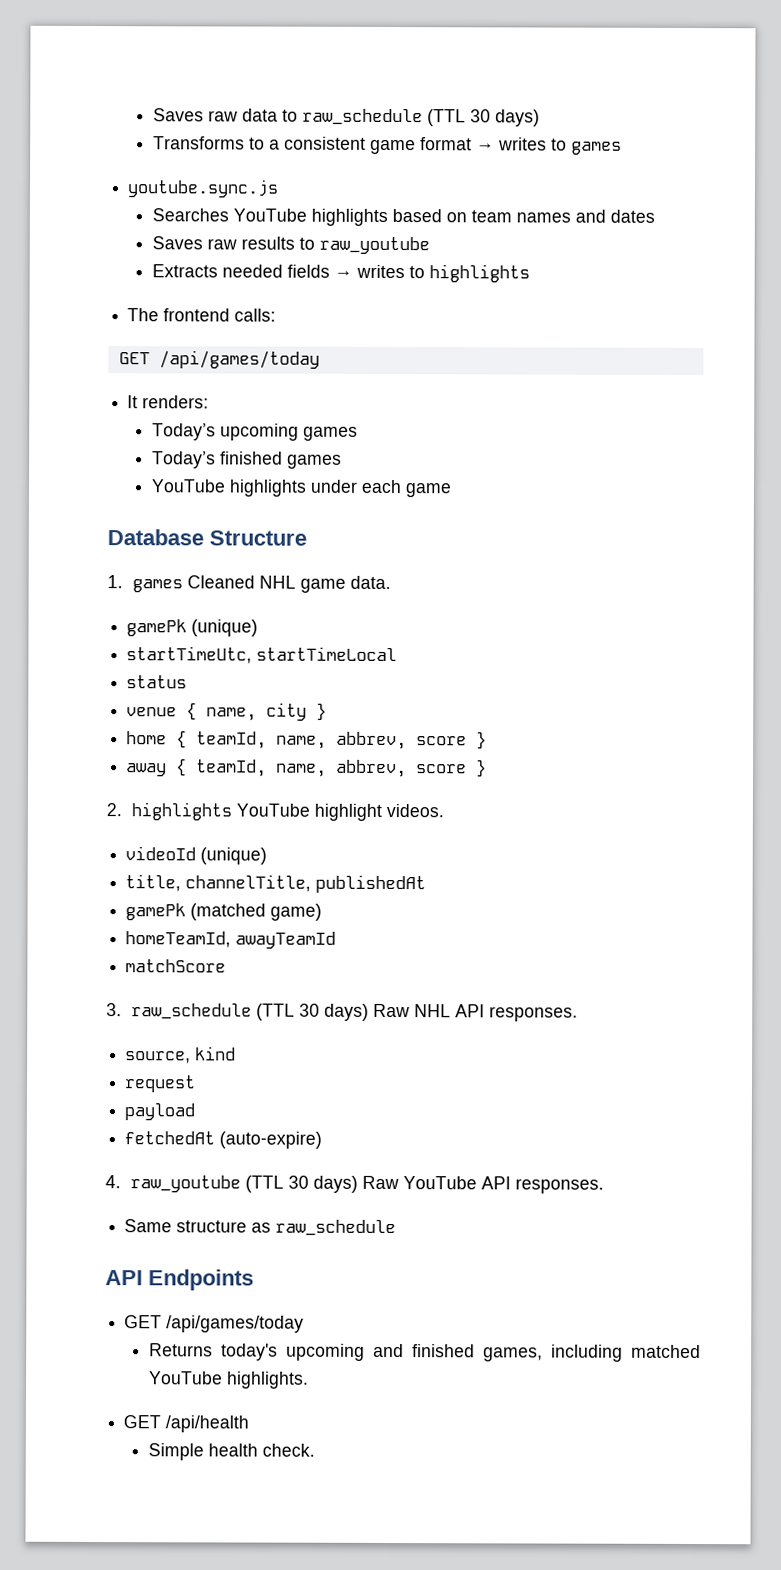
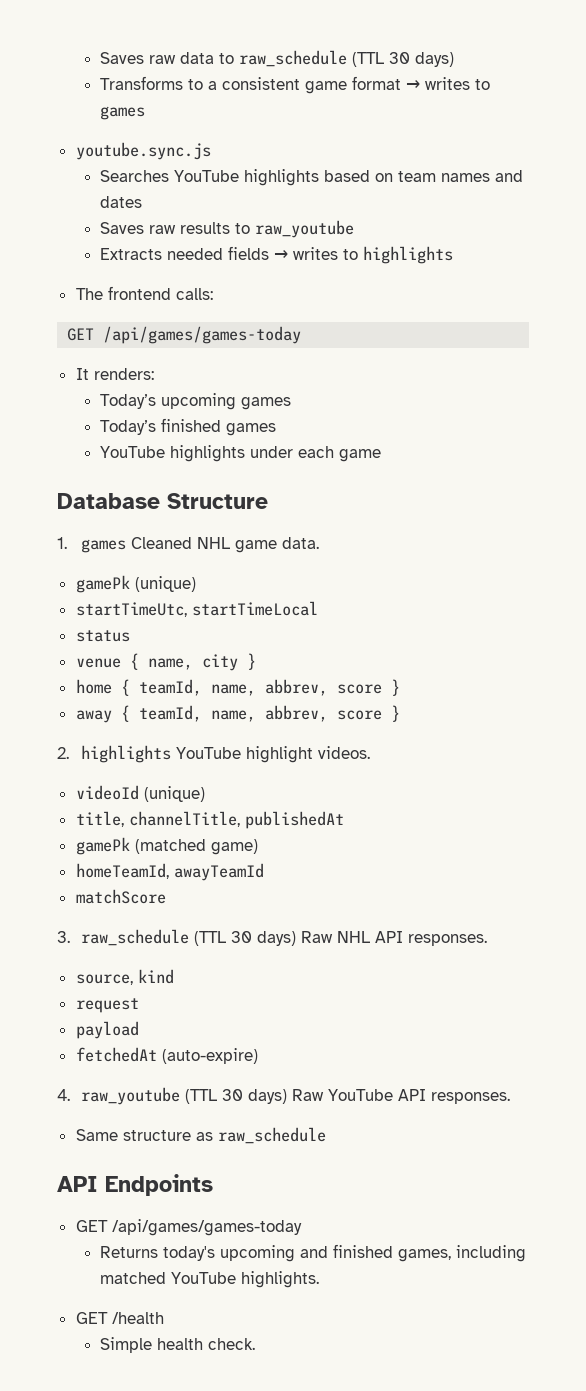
[158,350,320,369] /api/games/today -> [103,326,302,344] /api/games/games-today
[166,1315,305,1333] /api/games/today -> [111,1219,302,1236] /api/games/games-today
[165,1415,250,1433] /api/health -> [111,1312,164,1324] /health

